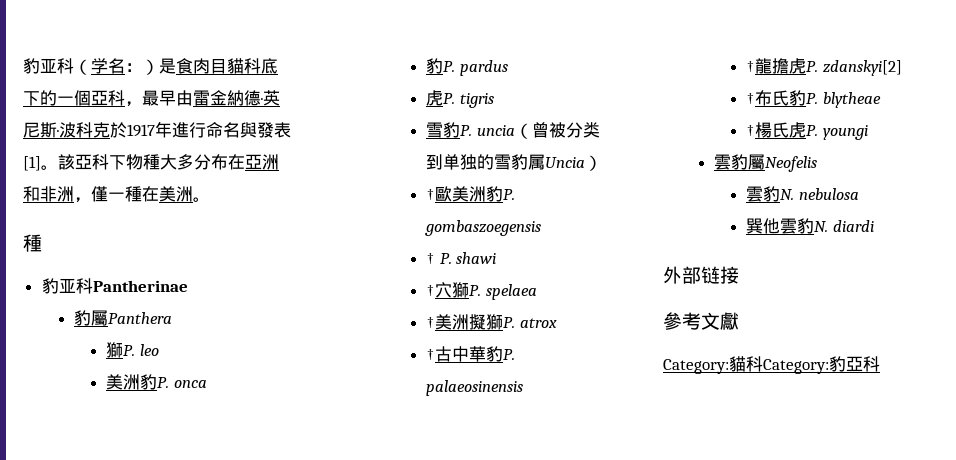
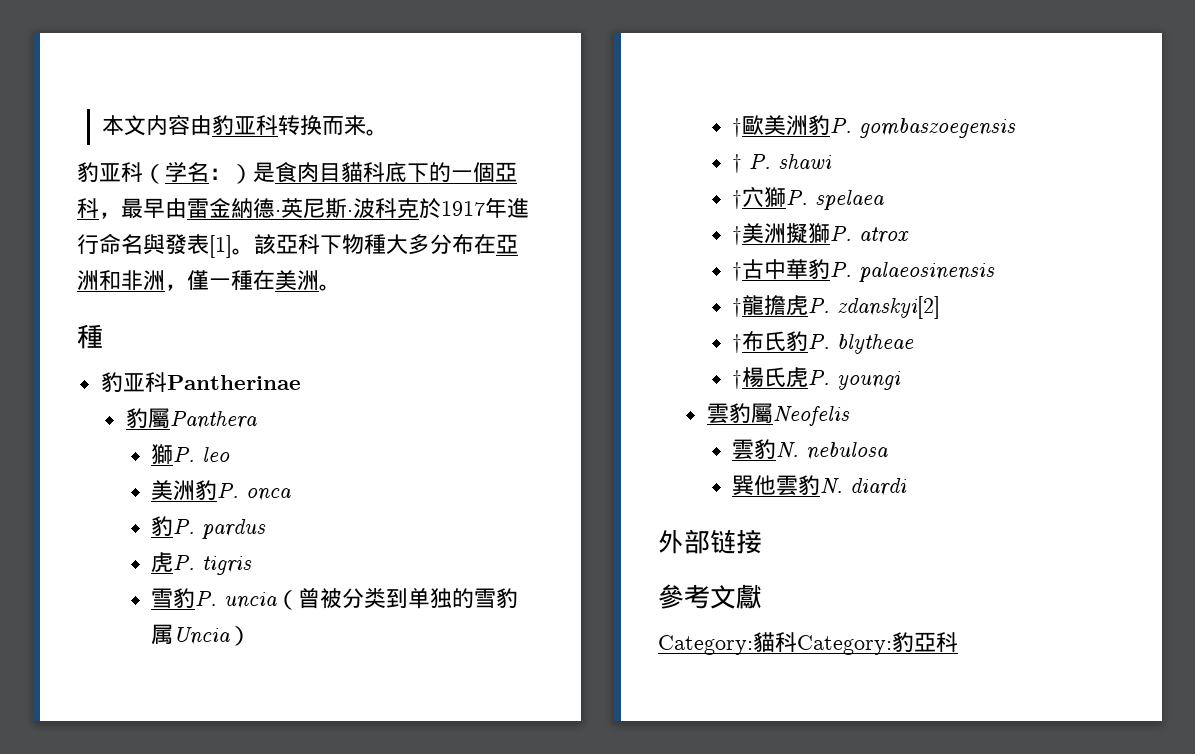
(23, 66) none -> [102,115,389,136] 本文内容由豹亚科转换而来。 //

